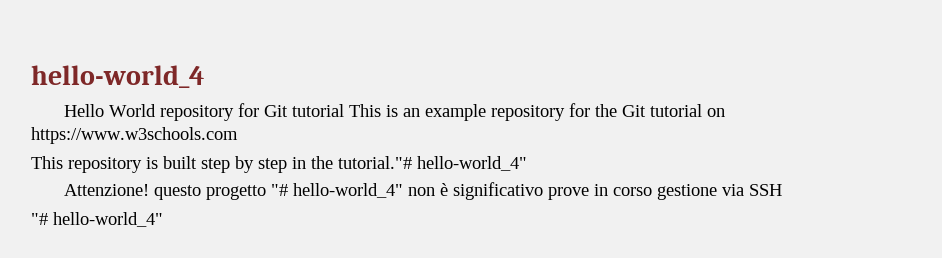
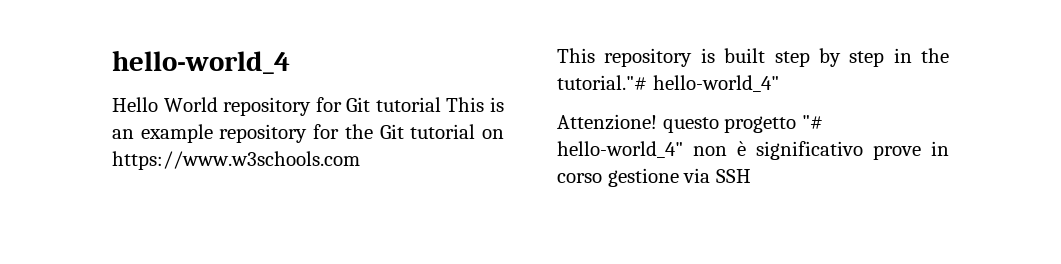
[31,212,163,227] // "# hello-world_4" -> (751, 176) none

